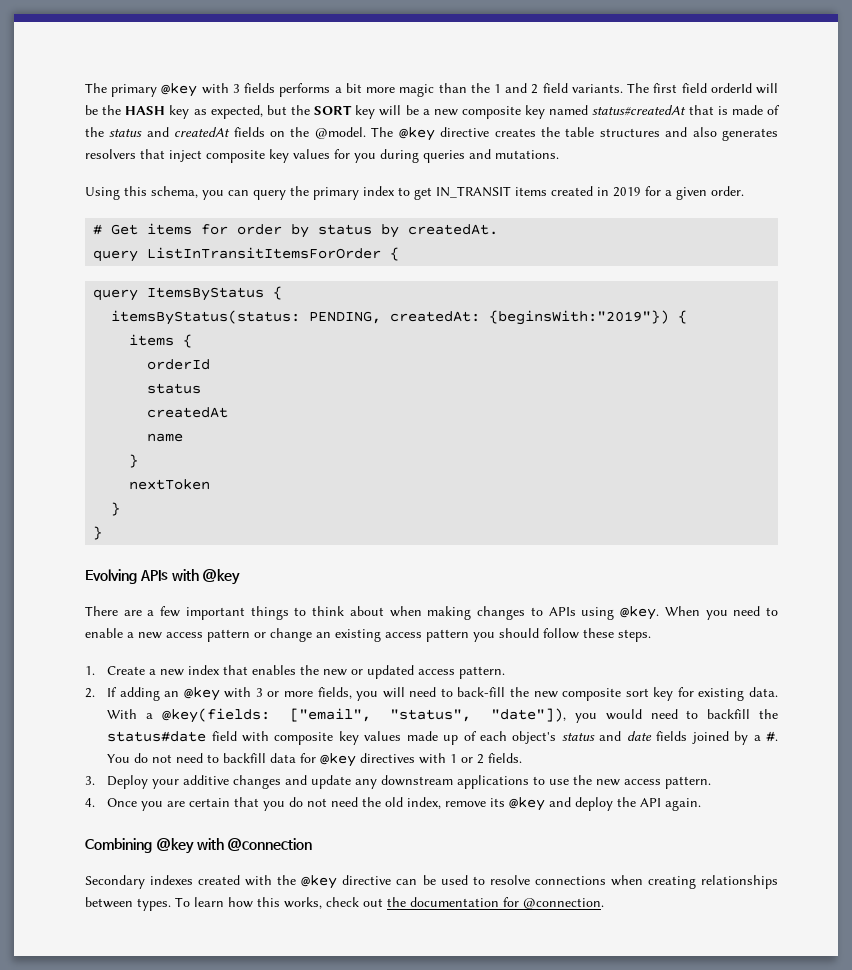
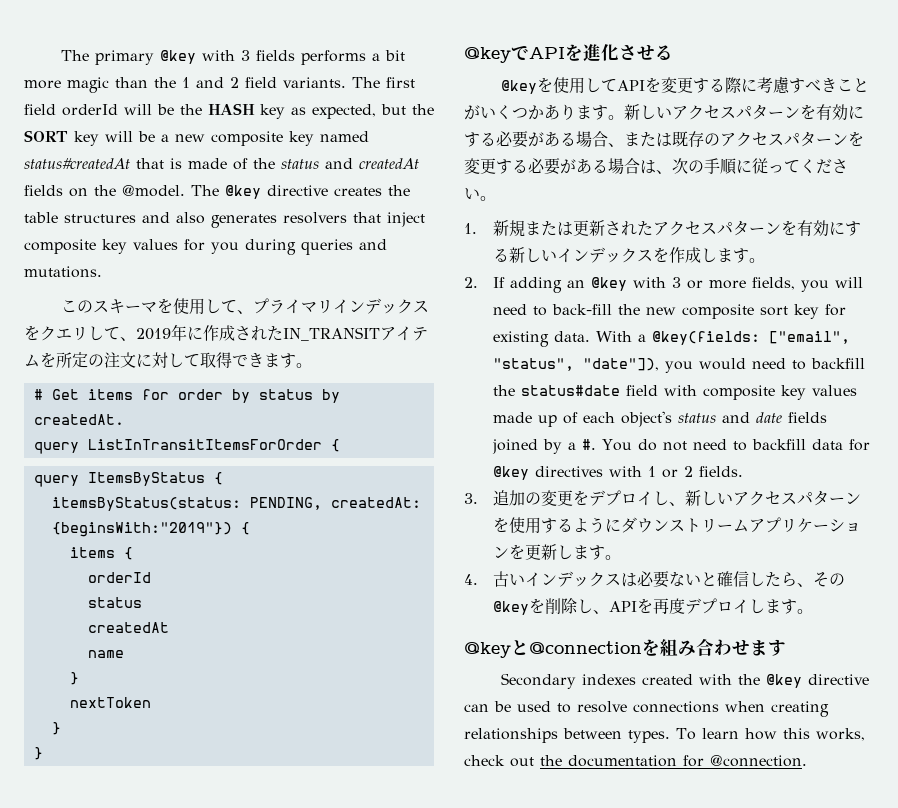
[85,186,744,200] Using this schema, you can query the primary index to get IN_TRANSIT items created in 2019 for a given order. -> [61,298,430,315] [24,324,428,341] [24,352,312,368] このスキーマを使用して、プライマリインデックスをクエリして、2019年に作成されたIN_TRANSITアイテムを所定の注文に対して取得できます。
[85,569,241,585] [85,606,778,620] [85,628,651,642] [85,665,506,679] Evolving APIs with @key // There are a few important things to think about when making changes to APIs using @key. When you need to enable a new access pattern or change an existing access pattern you should follow these steps. // 1. Create a new index that enables the new or updated access pattern. -> [464,44,673,63] [501,76,870,94] [464,104,864,121] [464,131,864,148] [464,158,848,175] [464,187,496,201] [464,220,862,237] [493,247,766,263] @keyでAPIを進化させる // @keyを使用してAPIを変更する際に考慮すべきことがいくつかあります。新しいアクセスパターンを有効にする必要がある場合、または既存のアクセスパターンを変更する必要がある場合は、次の手順に従ってください。 // 1.新規または更新されたアクセスパターンを有効にする新しいインデックスを作成します。
[107,775,712,789] [85,797,702,811] [85,838,313,854] Deploy your additive changes and update any downstream applications to use the new access pattern. // 4. Once you are certain that you do not need the old index, remove its @key and deploy the API again. // Combining @key with @connection -> [493,490,862,506] [493,517,862,534] [493,544,622,560] [464,571,846,588] [493,598,814,615] [464,638,786,658] 追加の変更をデプロイし、新しいアクセスパターンを使用するようにダウンストリームアプリケーションを更新します。 // 4.古いインデックスは必要ないと確信したら、その@keyを削除し、APIを再度デプロイします。 // @keyと@connectionを組み合わせます

